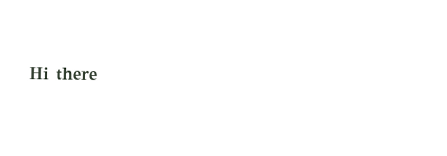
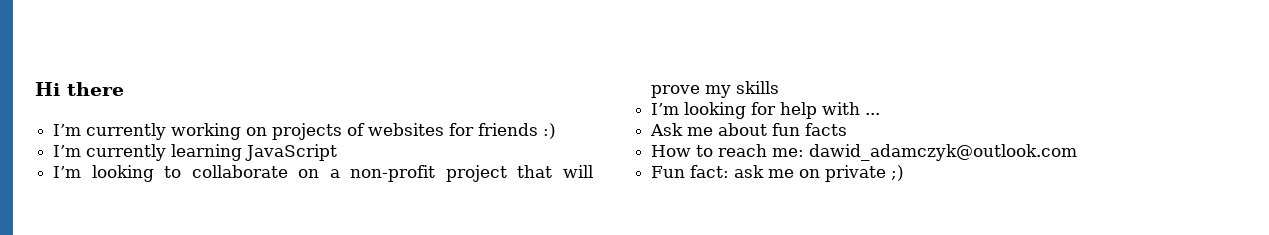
(98, 74) none -> [53,123,557,140] [53,144,338,161] [53,165,593,182] [651,81,780,98] [651,102,881,119] [650,123,848,136] [651,144,1078,161] [651,165,905,182] // I’m currently working on projects of websites for friends :) // I’m currently learning JavaScript // I’m looking to collaborate on a non-profit project that will prove my skills // I’m looking for help with ... // Ask me about fun facts // How to reach me: dawid_adamczyk@outlook.com // Fun fact: ask me on private ;)

